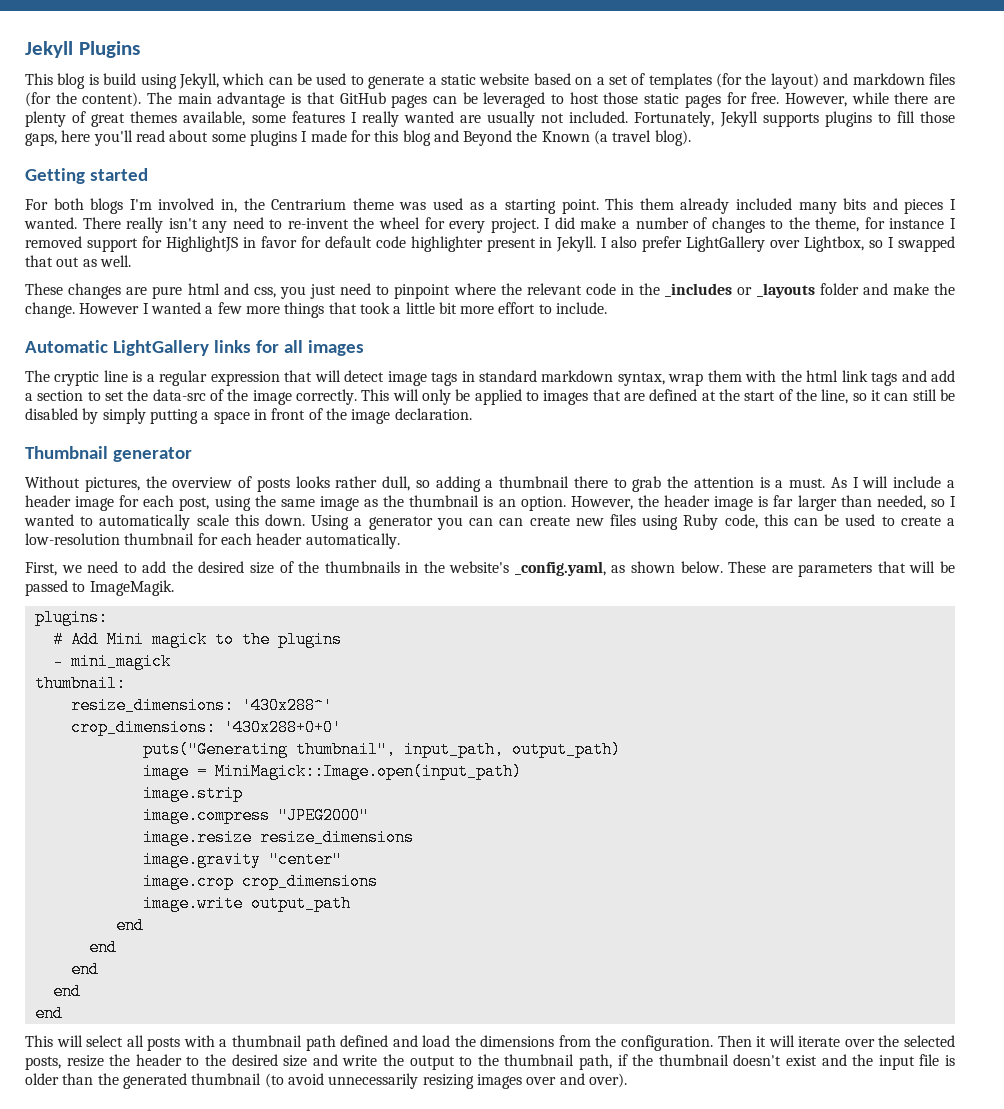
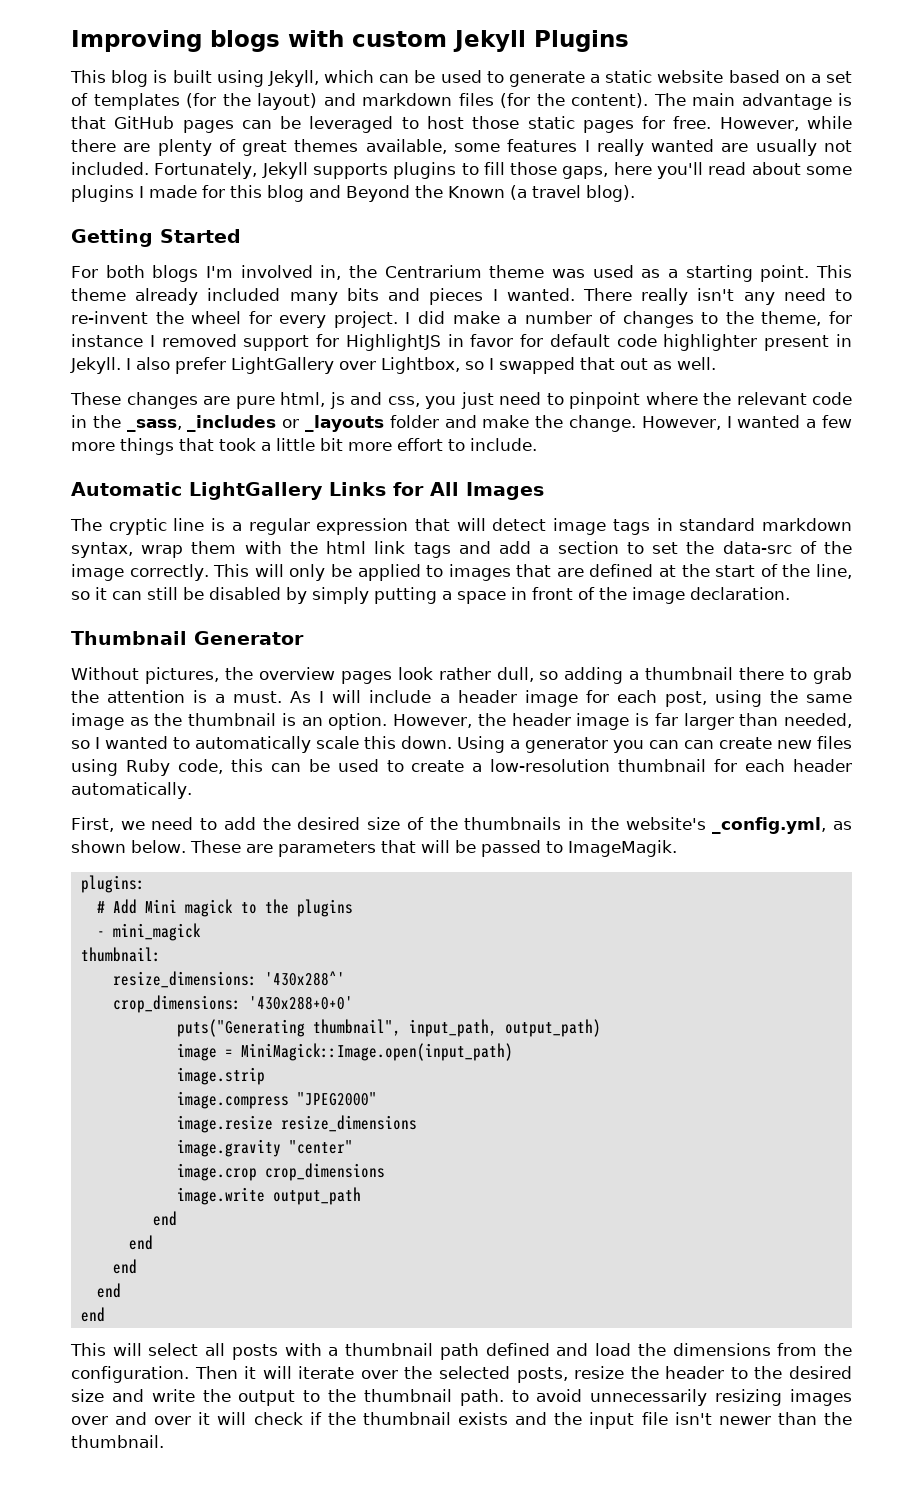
(25, 49) none -> [71,30,447,52] Improving blogs with custom
[103,73,137,85] build -> [172,70,212,83] built
[89,168,148,181] started -> [160,229,241,243] Started
[639,198,674,210] them -> [71,288,126,301] theme
[187,283,220,295] html -> [280,392,345,409] html, js
(661, 289) none -> [126,419,182,432] _sass,
[79,303,140,314] However -> [641,416,721,430] However,
[213,340,364,356] links for all images -> [329,482,544,500] Links for All Images
[112,447,192,462] generator -> [194,631,304,645] Generator
[238,476,330,492] of posts looks -> [340,667,433,684] pages look
[514,561,606,576] _config.yaml, -> [712,817,827,834] _config.yml,
[579,1054,956,1070] [25,1073,284,1089] path, if the thumbnail doesn't exist and the input file is older than the generated thumbnail (to -> [459,1389,529,1406] path. to
[588,1073,627,1088] over). -> [154,1412,853,1429] [71,1435,164,1448] over it will check if the thumbnail exists and the input file isn't newer than the thumbnail.

